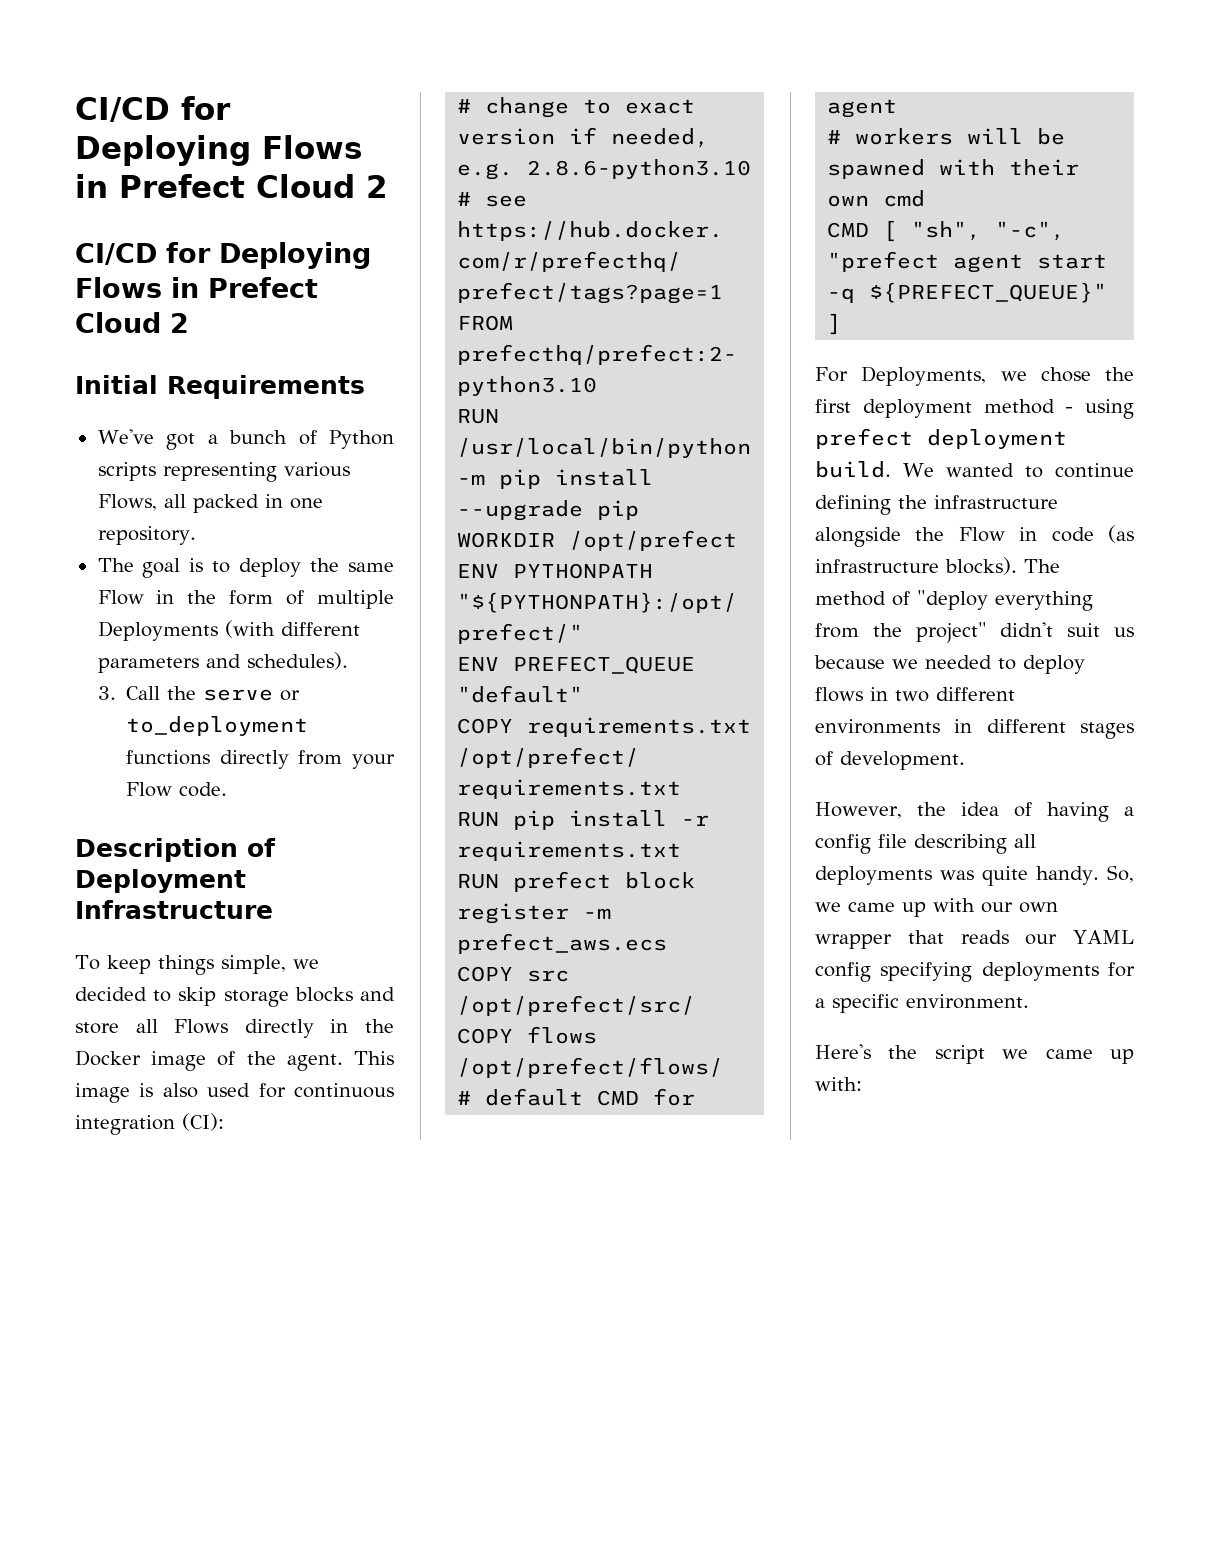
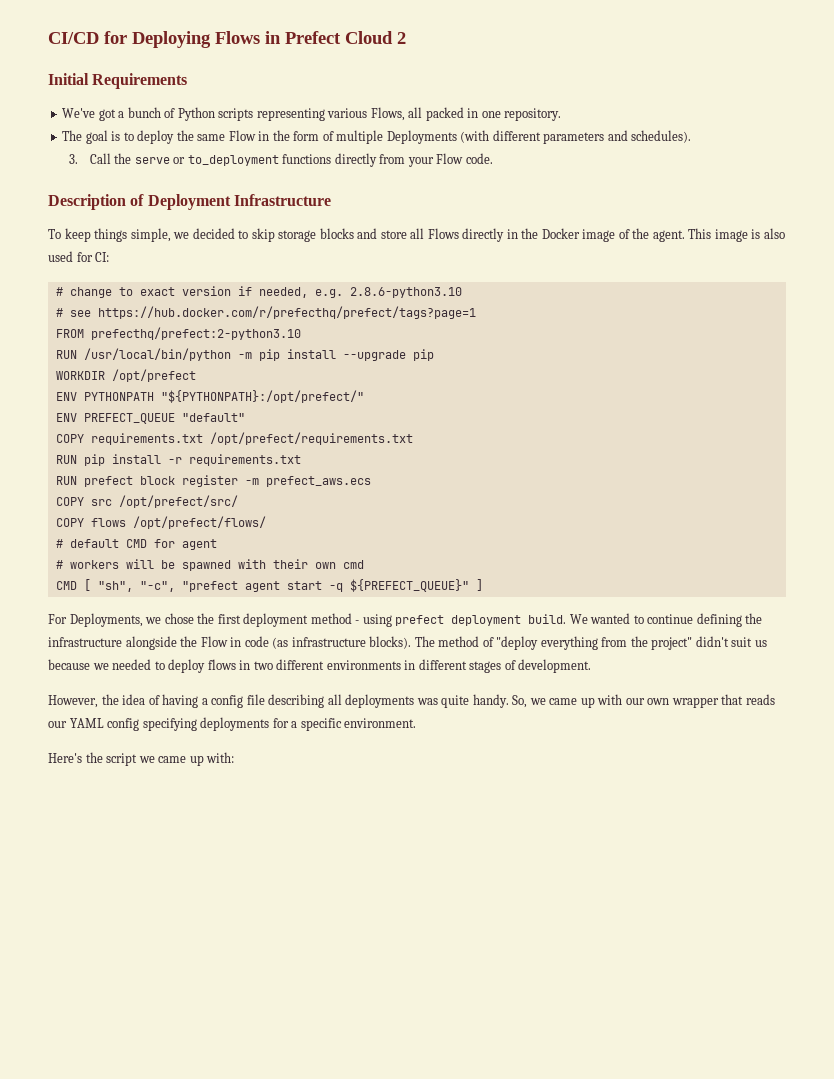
[75,96,231,122] [75,135,362,166] [75,174,388,198] [75,242,371,269] [75,277,318,298] [75,312,189,333] CI/CD for Deploying Flows in Prefect Cloud 2 // CI/CD for Deploying Flows in Prefect Cloud 2 -> [48,31,406,48] CI/CD for Deploying Flows in Prefect Cloud 2
[294,1083,394,1098] [75,1113,224,1135] continuous integration (CI): -> [95,252,110,262] CI:

